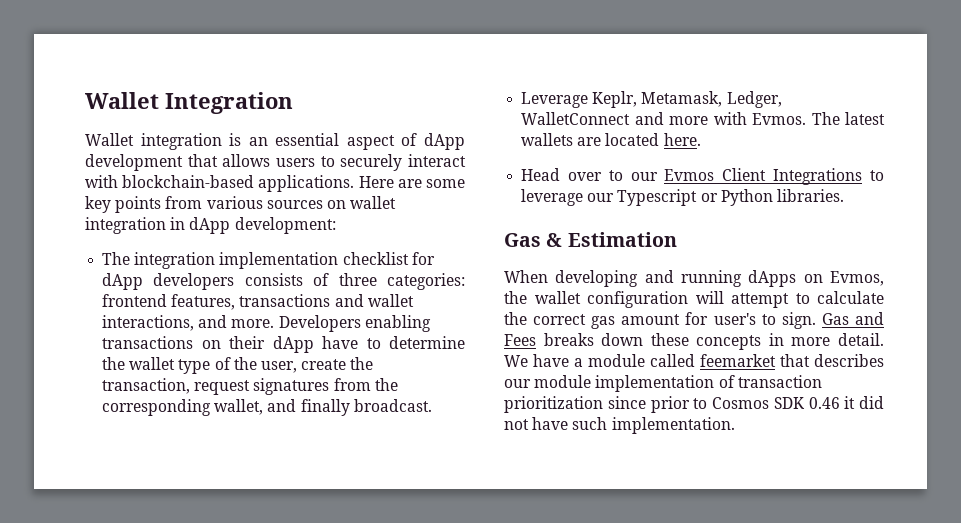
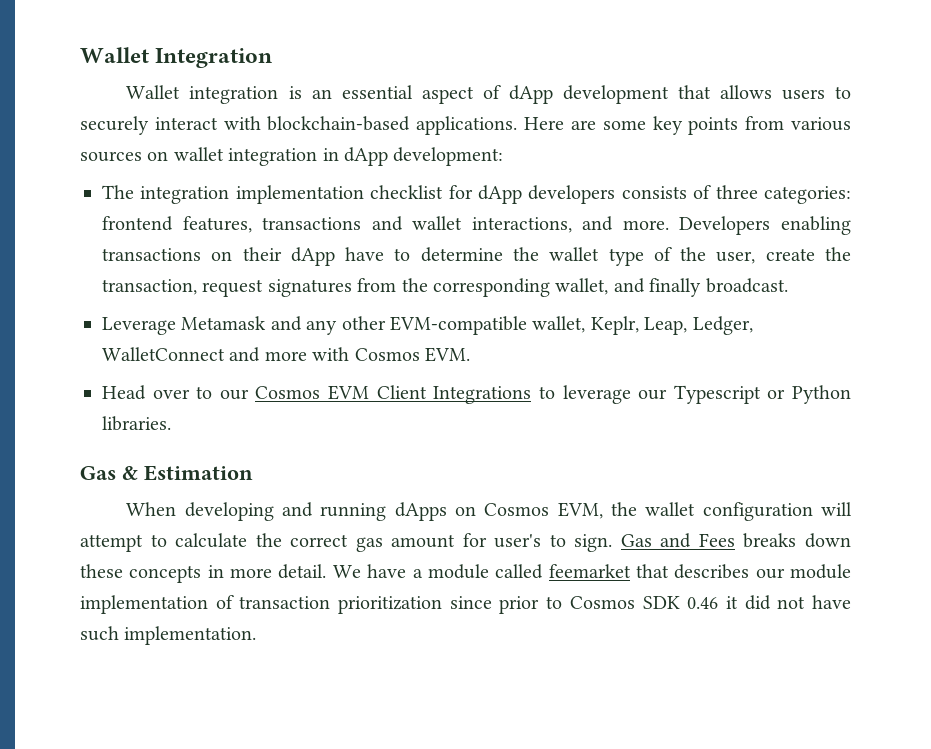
[592,91,723,108] Keplr, Metamask, -> [181,316,688,335] Metamask and any other EVM-compatible wallet, Keplr, Leap,
[752,112,885,125] [521,133,701,146] Evmos. The latest wallets are located here. -> [354,347,470,362] Cosmos EVM.
[664,169,715,181] Evmos -> [255,385,370,400] Cosmos EVM
[830,271,884,286] Evmos, -> [484,502,603,519] Cosmos EVM,

